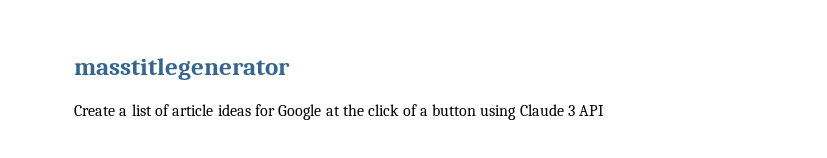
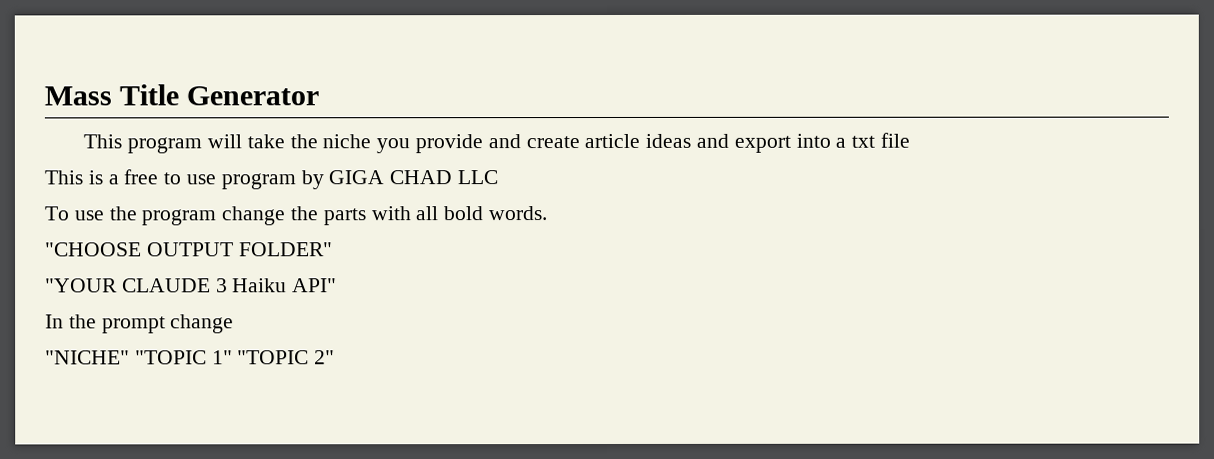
[74,58,290,80] [74,104,605,120] masstitlegenerator // Create a list of article ideas for Google at the click of a button using Claude 3 API -> [44,84,320,106] [83,132,910,154] [44,169,499,190] [44,206,548,226] [45,242,333,257] [45,278,338,293] [45,314,235,334] [45,350,336,365] Mass Title Generator // This program will take the niche you provide and create article ideas and export into a txt file // This is a free to use program by GIGA CHAD LLC // To use the program change the parts with all bold words. // "CHOOSE OUTPUT FOLDER" // "YOUR CLAUDE 3 Haiku API" // In the prompt change // "NICHE" "TOPIC 1" "TOPIC 2"

